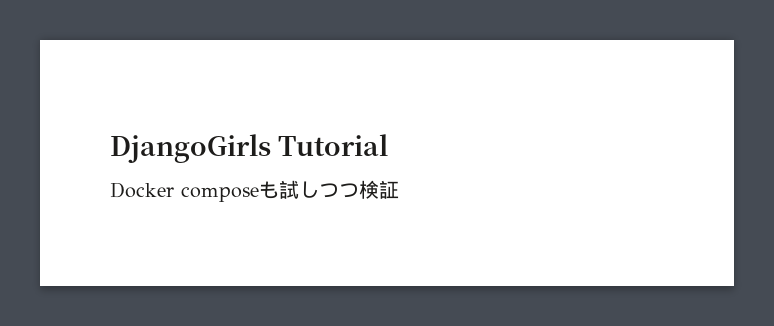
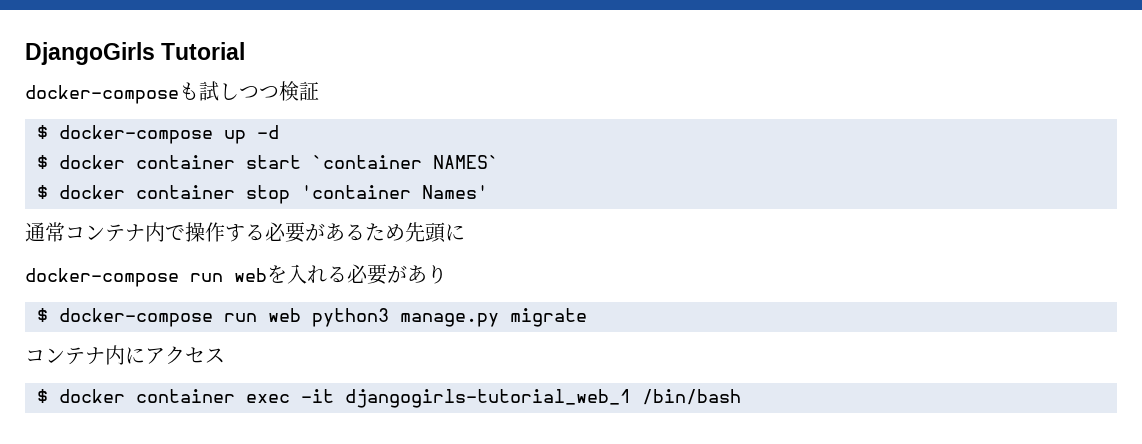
[110,182,259,202] Docker compose -> [25,85,179,104] docker-compose
(399, 189) none -> [37,125,279,144] [37,155,499,169] [37,185,488,204] [25,222,465,243] [25,264,447,287] [37,308,587,327] [25,345,225,365] [37,389,741,408] // $ docker-compose up -d // $ docker container start `container NAMES` // $ docker container stop 'container Names' // 通常コンテナ内で操作する必要があるため先頭に // docker-compose run webを入れる必要があり // $ docker-compose run web python3 manage.py migrate // コンテナ内にアクセス // $ docker container exec -it djangogirls-tutorial_web_1 /bin/bash

